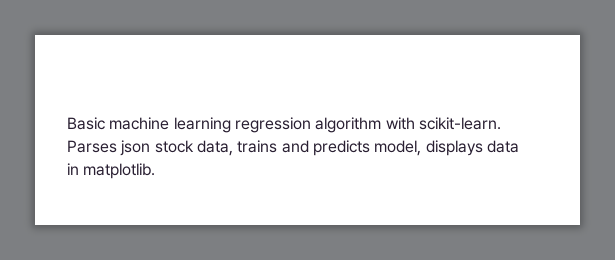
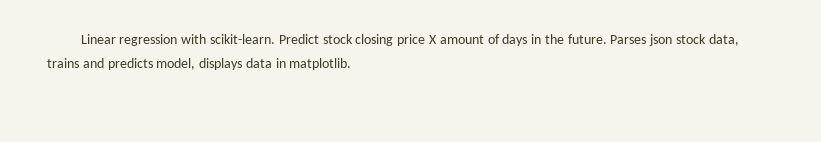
[67,117,501,133] Basic machine learning regression algorithm with scikit-learn. -> [80,34,607,46] Linear regression with scikit-learn. Predict stock closing price X amount of days in the future.

